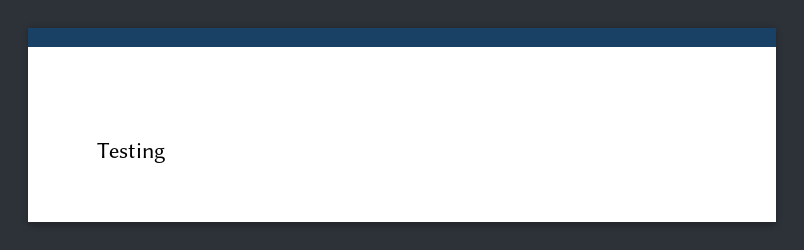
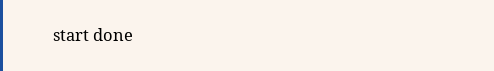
[97,142,165,163] Testing -> [53,28,134,41] start done

